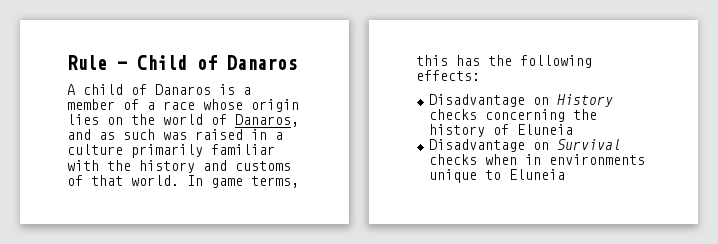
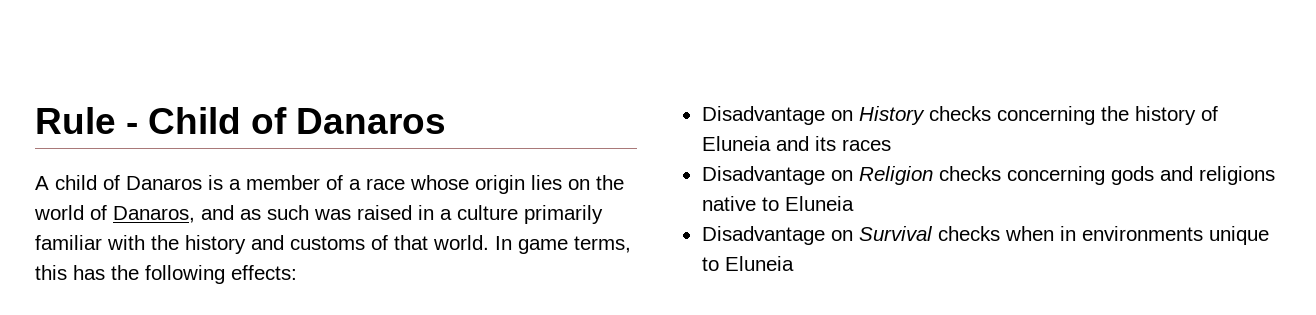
(573, 129) none -> [775,136,891,151] [701,166,1275,185] [701,196,854,211] and its races // Disadvantage on Religion checks concerning gods and religions native to Eluneia

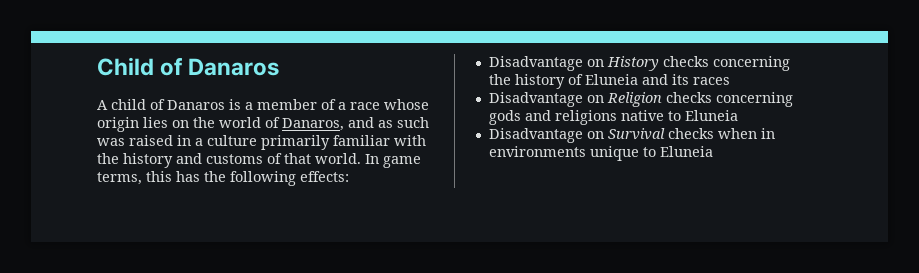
[35,107,138,134] Rule - -> (97, 66) none

